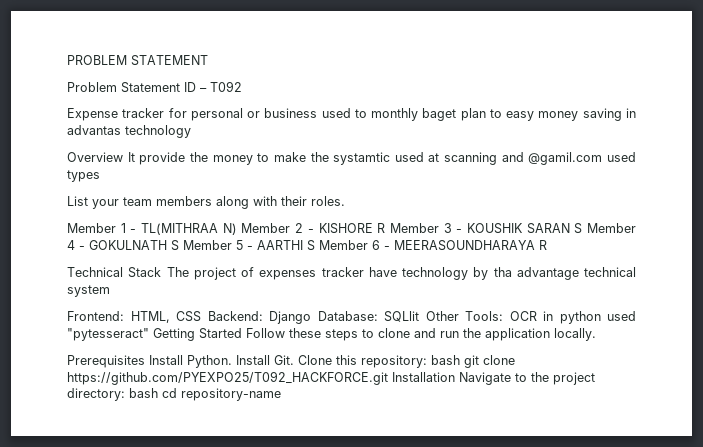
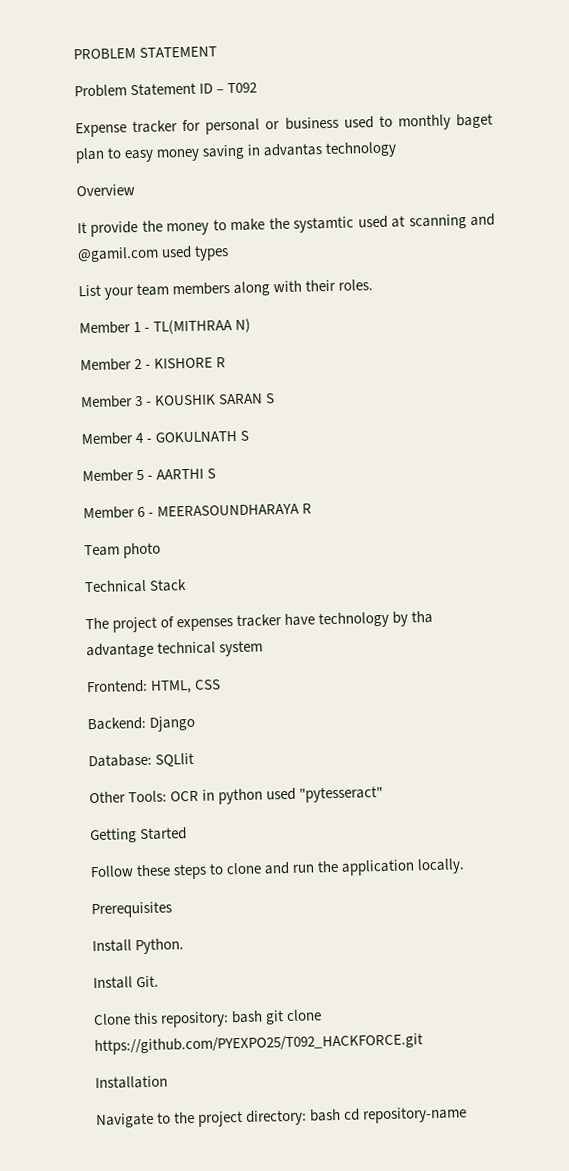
(123, 157) none -> (135, 190) //
(237, 229) none -> (252, 325) //
(386, 228) none -> (227, 362) //
(583, 228) none -> (276, 398) //
(179, 245) none -> (250, 435) //
(315, 245) none -> (217, 473) //
(547, 245) none -> [84,542,162,559] // Team photo
(162, 272) none -> (188, 585) //
(201, 316) none -> (222, 684) //
(311, 317) none -> (197, 723) //
(419, 316) none -> (195, 760) //
(149, 334) none -> (384, 794) //
(242, 333) none -> (188, 834) //
(145, 361) none -> (172, 910) //
(232, 361) none -> (185, 946) //
(294, 360) none -> (160, 981) //
(388, 378) none -> (423, 1044) //
(455, 377) none -> (168, 1082) //

